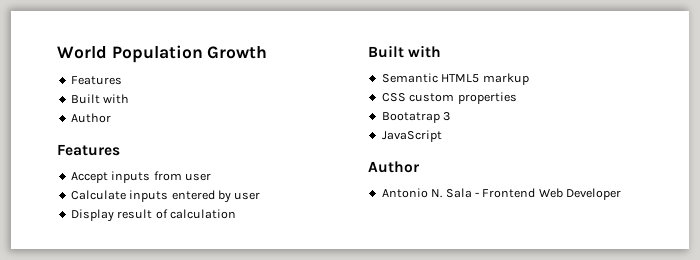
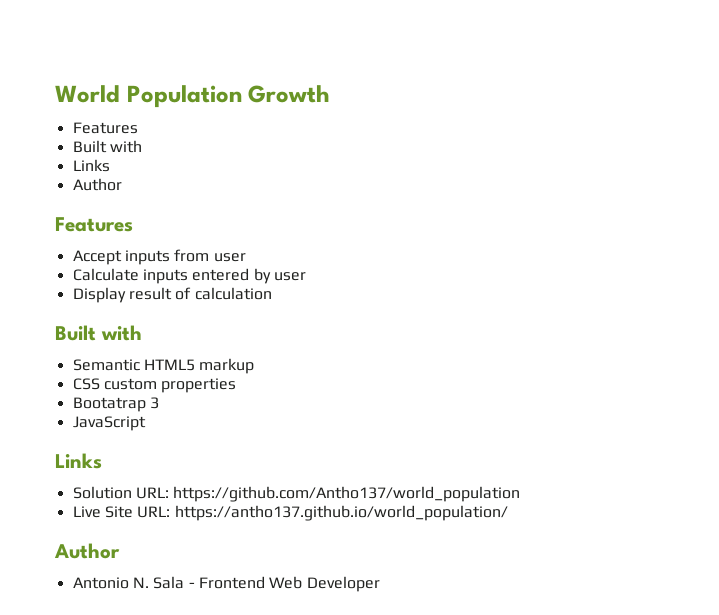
(130, 99) none -> [72,159,110,172] // Links
(442, 136) none -> [55,453,102,469] [72,486,521,502] [72,505,508,521] // Links // Solution URL: https://github.com/Antho137/world_population // Live Site URL: https://antho137.github.io/world_population/

